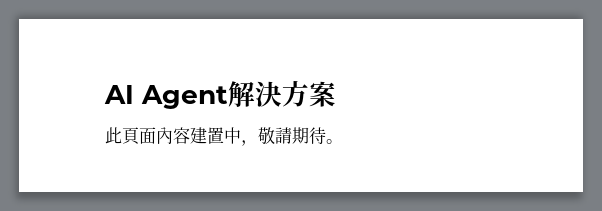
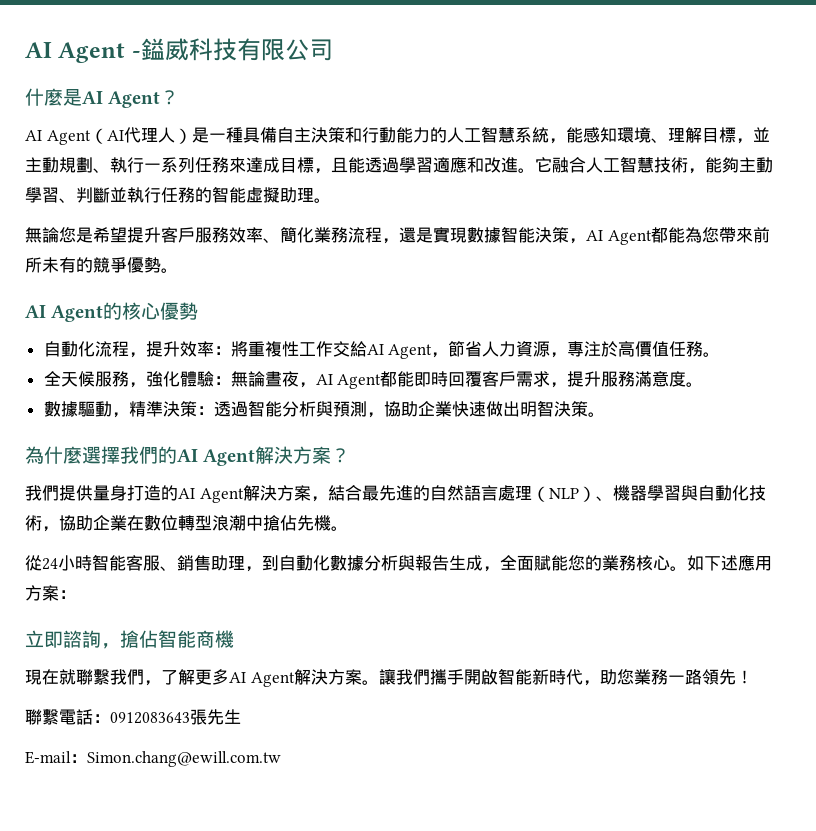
[104,80,336,109] [105,127,343,146] AI Agent解決方案 // 此頁面內容建置中，敬請期待。 -> [25,38,333,63] [25,88,180,108] [25,126,770,145] [25,156,773,174] [25,186,331,203] [25,226,770,245] [25,257,178,273] [25,302,199,322] [43,341,721,359] [43,371,704,389] [43,400,605,418] [25,446,351,466] [25,485,766,503] [25,515,348,532] [25,554,772,572] [25,585,76,601] [25,630,234,649] [25,668,753,687] [25,709,241,725] [25,751,281,767] AI Agent -鎰威科技有限公司 // 什麼是AI Agent？ // AI Agent（AI代理人）是一種具備自主決策和行動能力的人工智慧系統，能感知環境、理解目標，並主動規劃、執行一系列任務來達成目標，且能透過學習適應和改進。它融合人工智慧技術，能夠主動學習、判斷並執行任務的智能虛擬助理。 // 無論您是希望提升客戶服務效率、簡化業務流程，還是實現數據智能決策，AI Agent都能為您帶來前所未有的競爭優勢。 // AI Agent的核心優勢 // 自動化流程，提升效率：將重複性工作交給AI Agent，節省人力資源，專注於高價值任務。 // 全天候服務，強化體驗：無論晝夜，AI Agent都能即時回覆客戶需求，提升服務滿意度。 // 數據驅動，精準決策：透過智能分析與預測，協助企業快速做出明智決策。 // 為什麼選擇我們的AI Agent解決方案？ // 我們提供量身打造的AI Agent解決方案，結合最先進的自然語言處理（NLP）、機器學習與自動化技術，協助企業在數位轉型浪潮中搶佔先機。 // 從24小時智能客服、銷售助理，到自動化數據分析與報告生成，全面賦能您的業務核心。如下述應用方案： // 立即諮詢，搶佔智能商機 // 現在就聯繫我們，了解更多AI Agent解決方案。讓我們攜手開啟智能新時代，助您業務一路領先！ // 聯繫電話：0912083643張先生 // E-mail：Simon.chang@ewill.com.tw

